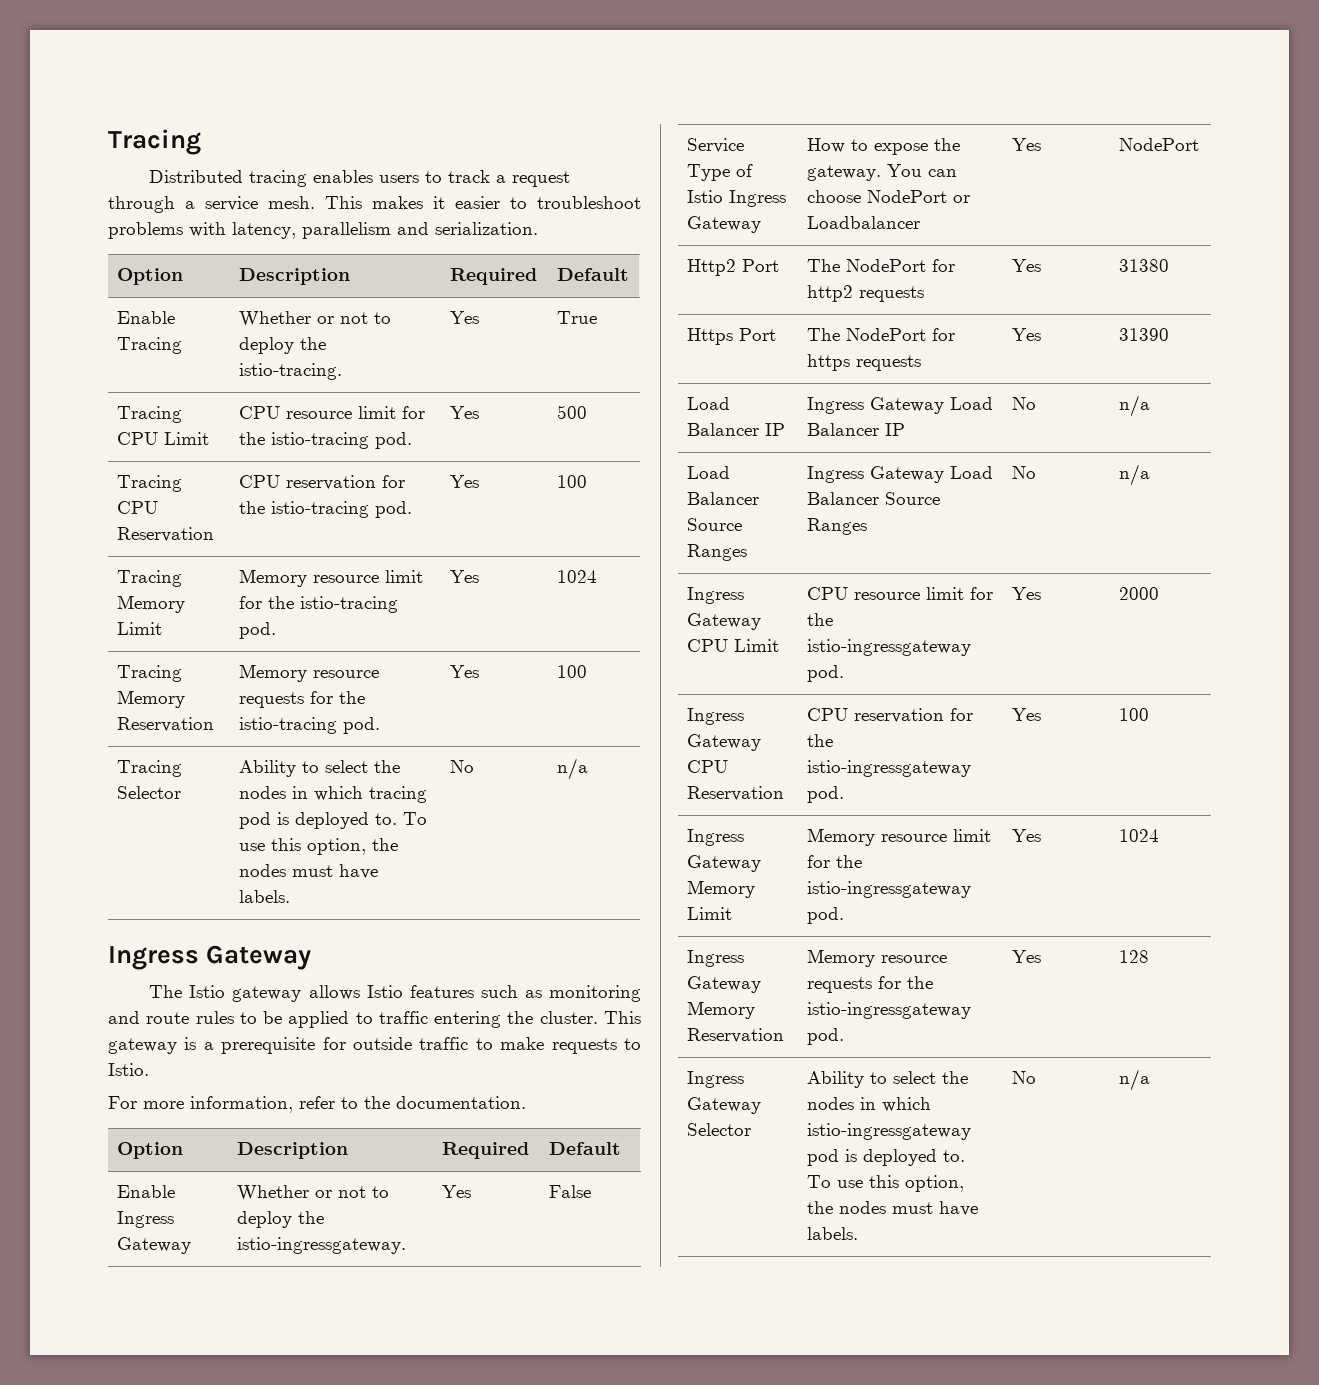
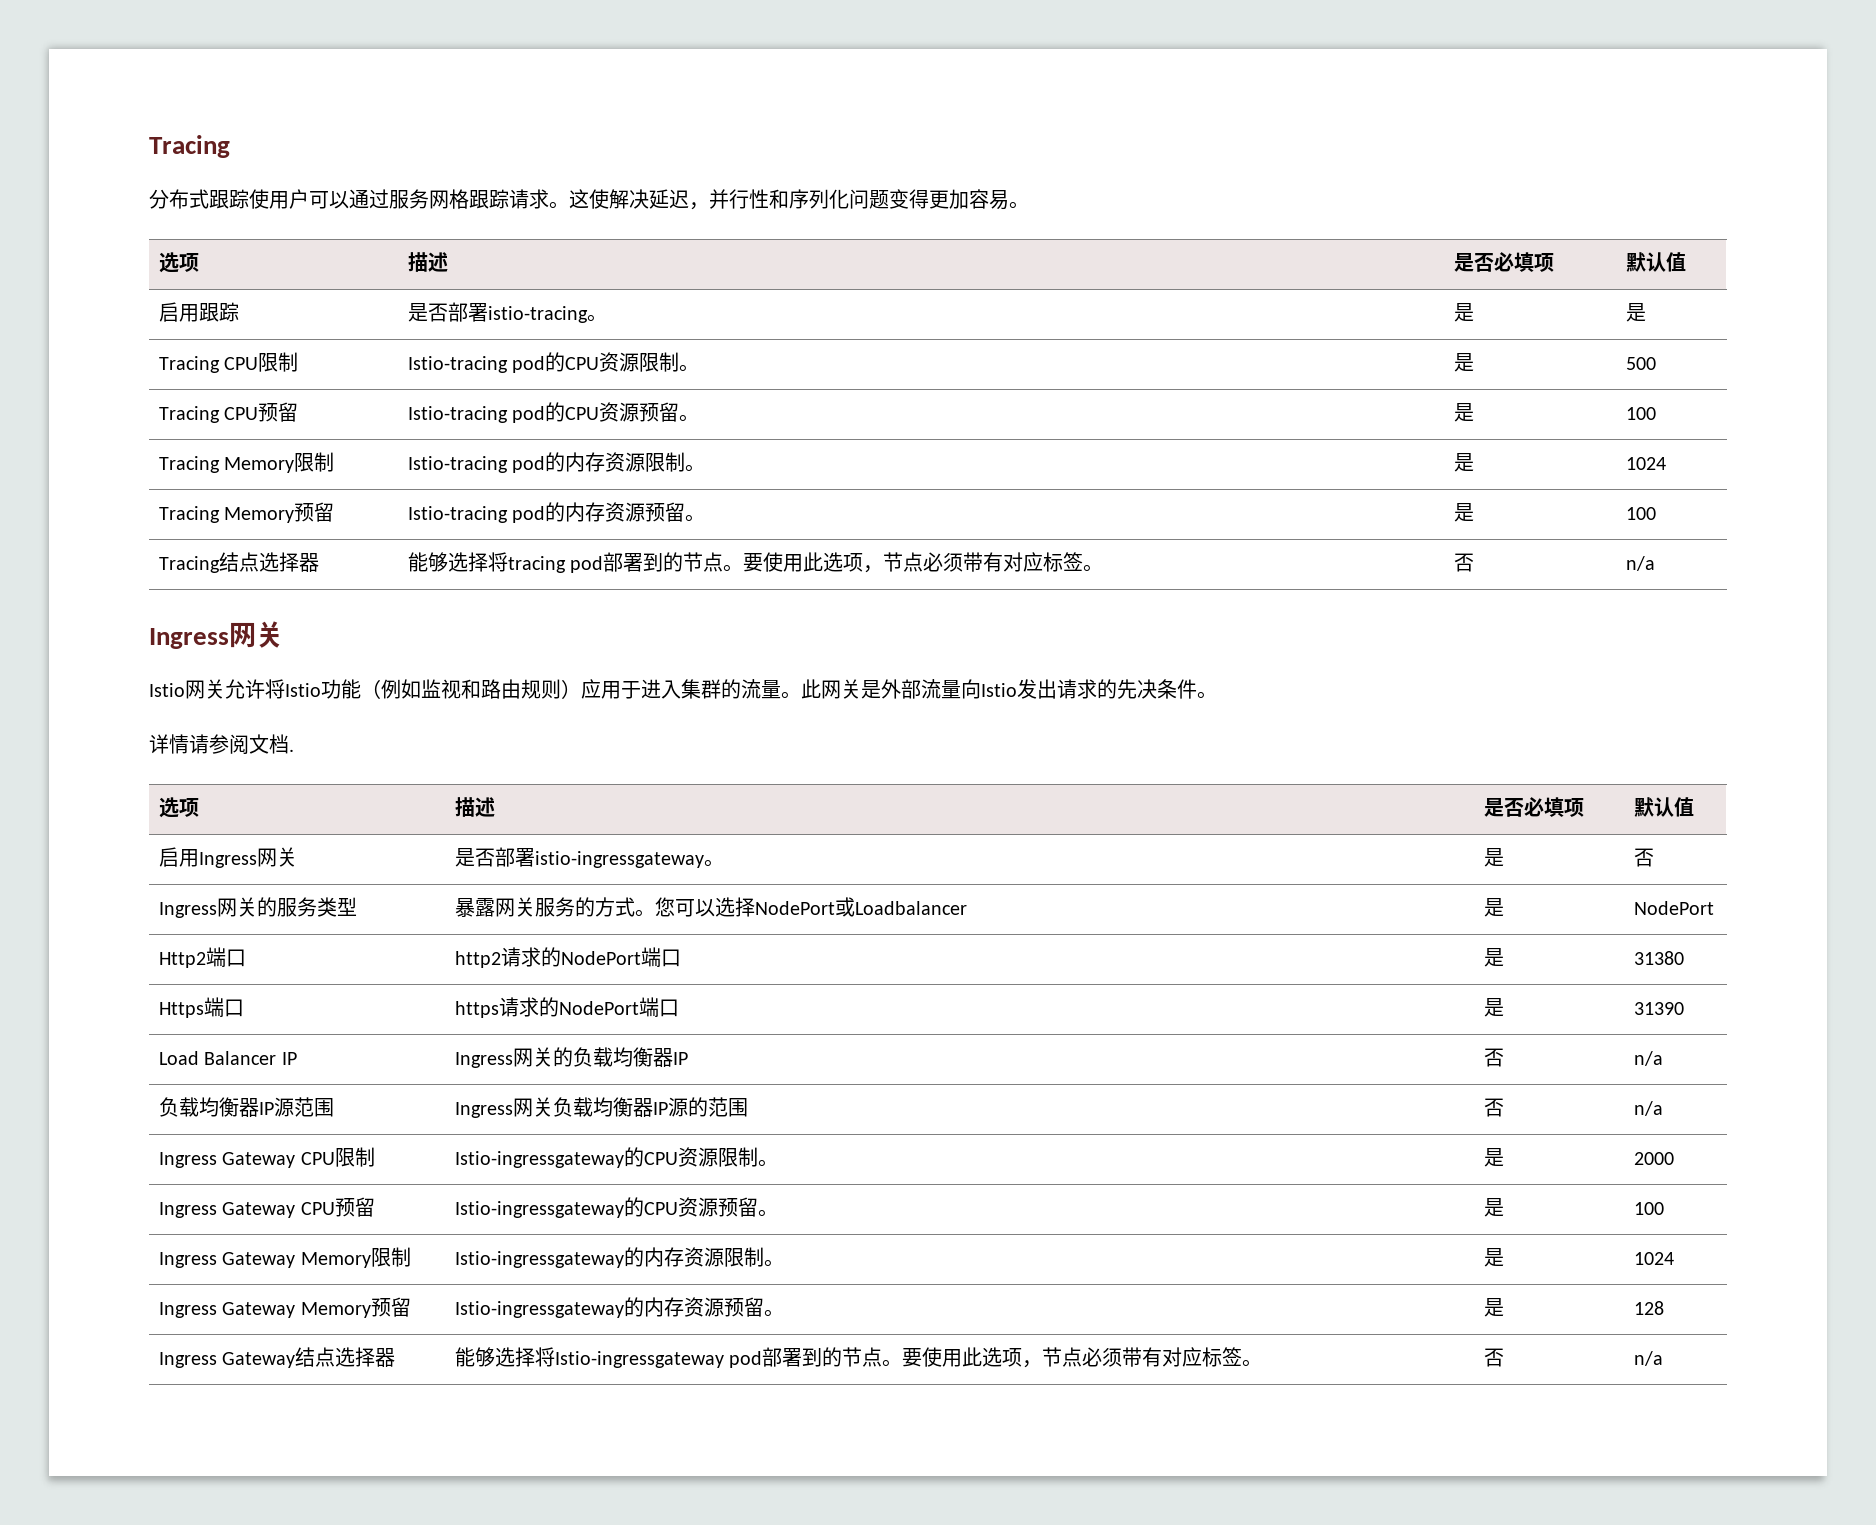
[149,170,571,187] [108,196,641,213] [108,222,538,239] [117,268,184,285] [239,268,351,285] [450,268,538,285] [557,268,630,281] [117,311,176,324] [117,337,183,354] [239,311,392,327] [239,337,327,354] [239,363,343,380] [450,311,480,324] [557,311,598,324] [117,406,183,423] [117,432,210,445] [239,406,426,419] [239,432,413,449] [450,406,480,419] [557,405,588,419] [117,475,183,492] [117,501,159,514] [117,527,215,542] [239,475,406,490] [239,501,413,518] [450,475,480,488] [557,475,588,488] [117,570,183,587] [117,595,186,613] [117,622,163,635] [239,569,424,587] [239,596,399,613] [239,622,277,639] [450,570,480,583] [557,570,598,583] [117,665,183,682] [117,690,186,708] [117,717,215,732] [239,664,380,682] [239,691,366,708] [239,717,381,734] [450,665,480,678] [557,665,588,678] [117,760,183,777] [117,786,182,799] [239,760,401,777] [239,786,428,803] [239,812,428,829] [239,838,399,855] [239,864,379,879] [239,890,291,903] [450,760,475,773] [557,758,589,780] [108,945,312,970] [149,985,642,1002] [108,1011,641,1028] [108,1037,641,1054] [108,1063,149,1076] [108,1096,526,1113] [117,1142,184,1159] [237,1142,349,1159] [442,1142,530,1159] [549,1142,622,1155] [117,1185,176,1198] [117,1211,175,1228] [117,1237,192,1254] [237,1185,390,1201] [237,1211,325,1228] [237,1237,407,1254] [442,1185,472,1198] [549,1185,592,1198] [687,138,745,153] [687,164,754,181] [687,190,787,207] [687,216,762,233] [807,138,961,155] [807,164,958,181] [807,190,971,203] Distributed tracing enables users to track a request through a service mesh. This makes it easier to troubleshoot problems with latency, parallelism and serialization. // Option | Description | Required | Default // Enable Tracing | Whether or not to deploy the istio-tracing. | Yes | True // Tracing CPU Limit | CPU resource limit for the istio-tracing pod. | Yes | 500 // Tracing CPU Reservation | CPU reservation for the istio-tracing pod. | Yes | 100 // Tracing Memory Limit | Memory resource limit for the istio-tracing pod. | Yes | 1024 // Tracing Memory Reservation | Memory resource requests for the istio-tracing pod. | Yes | 100 // Tracing Selector | Ability to select the nodes in which tracing pod is deployed to. To use this option, the nodes must have labels. | No | n/a // Ingress Gateway // The Istio gateway allows Istio features such as monitoring and route rules to be applied to traffic entering the cluster. This gateway is a prerequisite for outside traffic to make requests to Istio. // For more information, refer to the documentation. // Option | Description | Required | Default // Enable Ingress Gateway | Whether or not to deploy the istio-ingressgateway. | Yes | False // Service Type of Istio Ingress Gateway | How to expose the gateway. You can choose NodePort or -> [149,189,1029,210] [158,252,199,273] [407,252,448,272] [1453,252,1554,272] [1625,252,1686,272] [158,302,239,322] [407,302,607,323] [1453,303,1474,322] [1625,303,1646,322] [158,352,299,373] [407,352,700,373] [1453,353,1474,372] [1625,357,1656,370] [158,402,299,423] [407,402,700,423] [1453,403,1474,422] [1625,407,1656,420] [158,452,335,473] [407,452,706,473] [1453,453,1474,472] [1625,457,1666,470] [158,502,335,523] [407,502,706,523] [1453,503,1474,522] [1625,507,1656,520] [158,552,319,573] [407,552,1104,573] [1453,553,1474,572] [1625,556,1655,571] [149,621,283,649] [149,679,1217,699] [149,734,294,754] [158,797,199,818] [454,797,495,817] [1483,797,1584,817] [1633,797,1694,817] [158,847,297,868] [454,847,724,868] [1483,848,1504,867] [1633,848,1654,867] [158,897,357,918] [454,897,855,917] 分布式跟踪使用户可以通过服务网格跟踪请求。这使解决延迟，并行性和序列化问题变得更加容易。 // 选项 | 描述 | 是否必填项 | 默认值 // 启用跟踪 | 是否部署istio-tracing。 | 是 | 是 // Tracing CPU限制 | Istio-tracing pod的CPU资源限制。 | 是 | 500 // Tracing CPU预留 | Istio-tracing pod的CPU资源预留。 | 是 | 100 // Tracing Memory限制 | Istio-tracing pod的内存资源限制。 | 是 | 1024 // Tracing Memory预留 | Istio-tracing pod的内存资源预留。 | 是 | 100 // Tracing结点选择器 | 能够选择将tracing pod部署到的节点。要使用此选项，节点必须带有对应标签。 | 否 | n/a // Ingress网关 // Istio网关允许将Istio功能（例如监视和路由规则）应用于进入集群的流量。此网关是外部流量向Istio发出请求的先决条件。 // 详情请参阅文档. // 选项 | 描述 | 是否必填项 | 默认值 // 启用Ingress网关 | 是否部署istio-ingressgateway。 | 是 | 否 // Ingress网关的服务类型 | 暴露网关服务的方式。您可以选择NodePort或
[1012,138,1042,151] Yes -> [1483,898,1504,917] 是
[742,259,780,272] [807,259,956,272] [807,285,925,302] [1012,259,1042,272] [1119,259,1170,272] [687,328,777,345] [807,328,956,341] [807,354,922,371] [1012,328,1042,341] Port | The NodePort for http2 requests | Yes | 31380 // Https Port | The NodePort for https requests | Yes -> [205,947,246,967] [454,947,681,968] [1483,948,1504,967] [1633,951,1684,965] [158,997,244,1018] [454,997,679,1018] [1483,998,1504,1017] 端口 | http2请求的NodePort端口 | 是 | 31380 // Https端口 | https请求的NodePort端口 | 是
[870,397,994,414] [807,423,906,436] [1012,397,1037,410] [1119,395,1151,417] [687,466,731,479] [687,492,760,505] [687,518,743,531] [687,544,748,561] [807,466,994,483] [807,492,941,505] [807,518,868,535] [1012,466,1037,479] [1119,464,1151,486] [687,587,745,604] [687,613,762,630] [687,639,780,652] [807,587,994,600] [807,613,834,626] [807,639,972,656] [807,665,845,682] [1012,587,1042,600] [1119,587,1160,600] [687,708,745,725] [687,734,762,751] [687,760,729,773] [687,786,785,801] [807,708,974,723] [807,734,834,747] [807,760,972,777] [807,786,845,803] [1012,708,1042,721] [1119,708,1150,721] [687,829,745,846] [687,855,762,872] [687,880,756,898] [687,907,733,920] [807,828,992,846] [807,855,863,868] [807,881,972,898] [807,907,845,924] [1012,829,1042,842] [1119,829,1160,842] [687,950,745,967] [687,976,762,993] [687,1001,756,1019] [687,1028,785,1043] [807,949,948,967] [807,976,934,993] [807,1002,972,1019] [807,1028,845,1045] [1012,950,1042,963] [1119,950,1150,963] [687,1071,745,1088] [687,1097,762,1114] [687,1123,752,1136] [807,1071,969,1088] [807,1097,932,1112] [807,1123,972,1140] [807,1149,966,1166] [807,1175,965,1192] [807,1201,979,1216] [807,1227,859,1240] [1012,1071,1037,1084] Gateway Load Balancer IP | No | n/a // Load Balancer Source Ranges | Ingress Gateway Load Balancer Source Ranges | No | n/a // Ingress Gateway CPU Limit | CPU resource limit for the istio-ingressgateway pod. | Yes | 2000 // Ingress Gateway CPU Reservation | CPU reservation for the istio-ingressgateway pod. | Yes | 100 // Ingress Gateway Memory Limit | Memory resource limit for the istio-ingressgateway pod. | Yes | 1024 // Ingress Gateway Memory Reservation | Memory resource requests for the istio-ingressgateway pod. | Yes | 128 // Ingress Gateway Selector | Ability to select the nodes in which istio-ingressgateway pod is deployed to. To use this option, the nodes must have labels. | No -> [512,1047,688,1067] [1483,1048,1504,1067] [1633,1051,1663,1066] [158,1097,334,1117] [454,1097,748,1118] [1483,1098,1504,1117] [1633,1101,1663,1116] [158,1147,375,1168] [454,1147,778,1168] [1483,1148,1504,1167] [1633,1152,1674,1165] [158,1197,375,1218] [454,1197,778,1218] [1483,1198,1504,1217] [1633,1202,1664,1215] [158,1247,411,1268] [454,1247,784,1268] [1483,1248,1504,1267] [1633,1252,1674,1265] [158,1297,411,1318] [454,1297,784,1318] [1483,1298,1504,1317] [1633,1301,1664,1315] [158,1347,396,1368] [454,1347,1263,1368] [1483,1348,1504,1367] 网关的负载均衡器IP | 否 | n/a // 负载均衡器IP源范围 | Ingress网关负载均衡器IP源的范围 | 否 | n/a // Ingress Gateway CPU限制 | Istio-ingressgateway的CPU资源限制。 | 是 | 2000 // Ingress Gateway CPU预留 | Istio-ingressgateway的CPU资源预留。 | 是 | 100 // Ingress Gateway Memory限制 | Istio-ingressgateway的内存资源限制。 | 是 | 1024 // Ingress Gateway Memory预留 | Istio-ingressgateway的内存资源预留。 | 是 | 128 // Ingress Gateway结点选择器 | 能够选择将Istio-ingressgateway pod部署到的节点。要使用此选项，节点必须带有对应标签。 | 否

